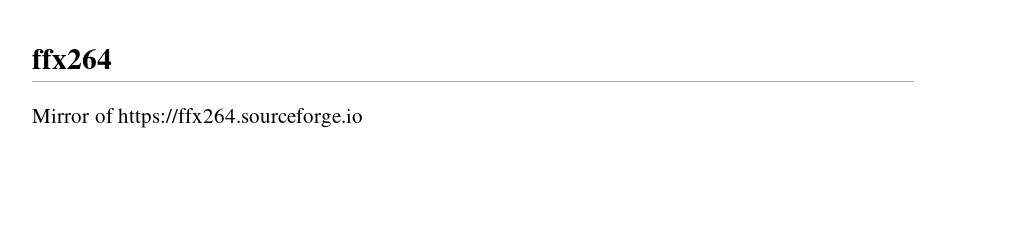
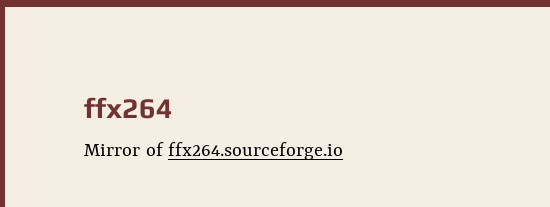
[118,108,364,128] https://ffx264.sourceforge.io -> [168,142,344,160] ffx264.sourceforge.io

